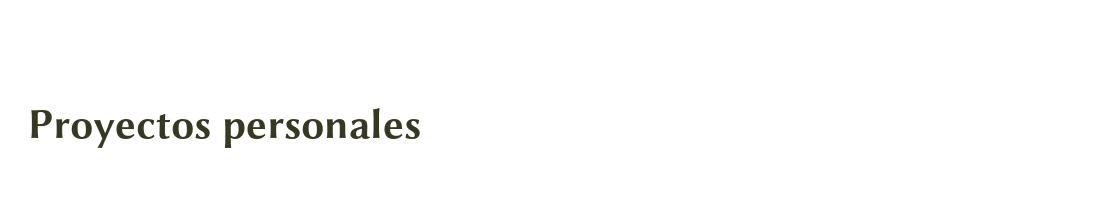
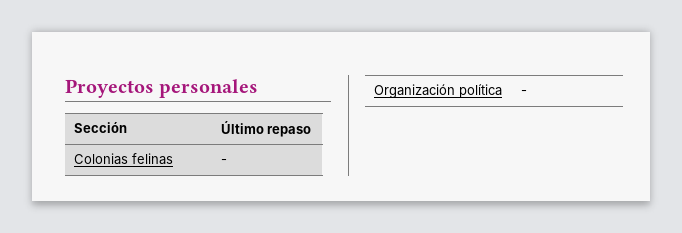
(422, 128) none -> [73,122,127,133] [220,121,312,137] [73,153,173,165] [220,159,227,164] [373,84,502,98] [520,90,527,95] // Sección | Último repaso // Colonias felinas | - // Organización política | -

